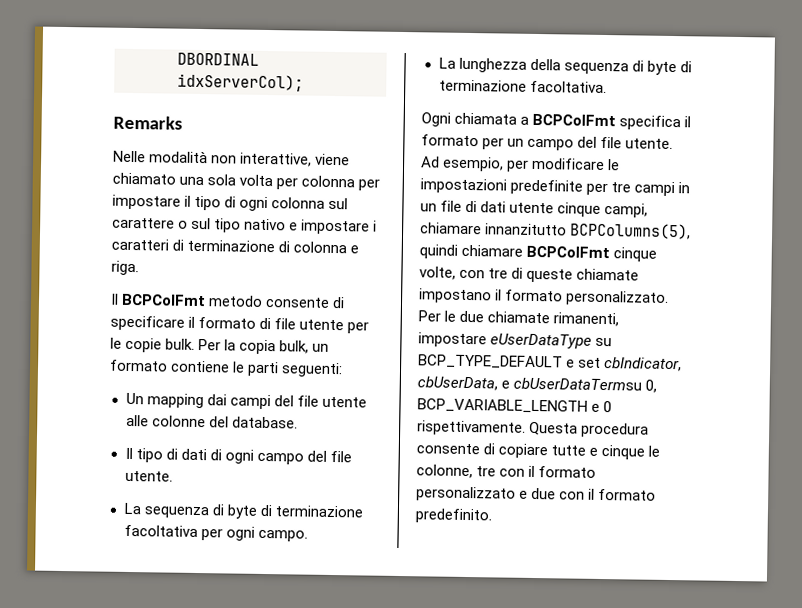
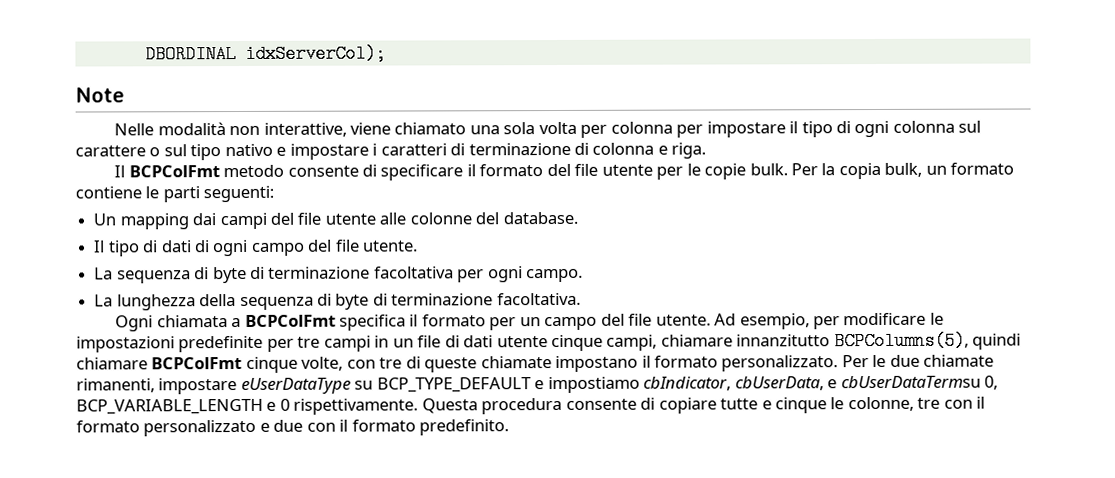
[113,115,183,130] Remarks -> [75,87,125,103] Note
[259,317,272,330] di -> [546,163,571,177] del
[578,357,602,368] set -> [547,376,640,394] impostiamo

